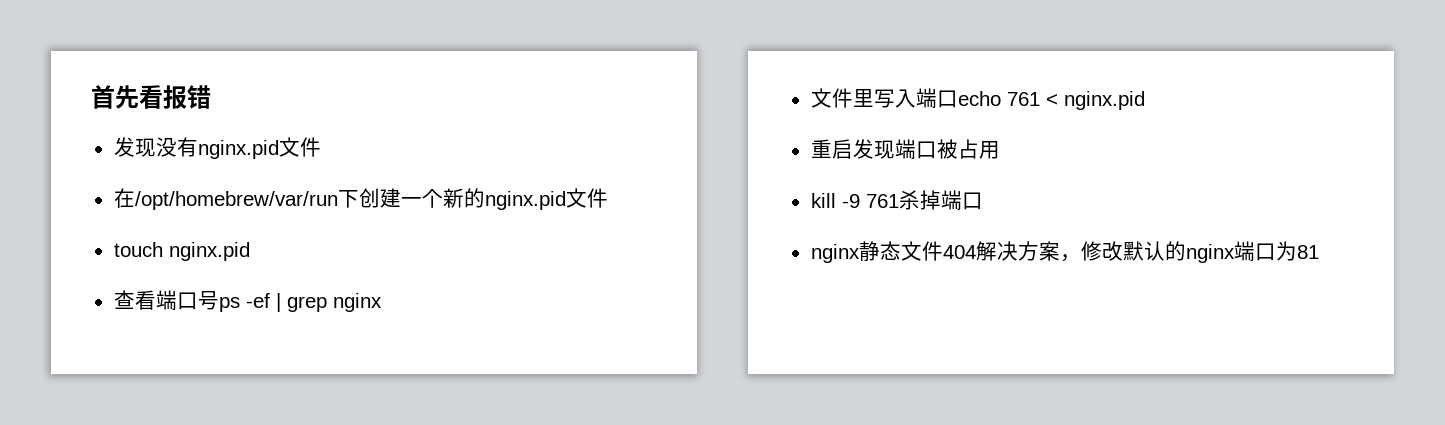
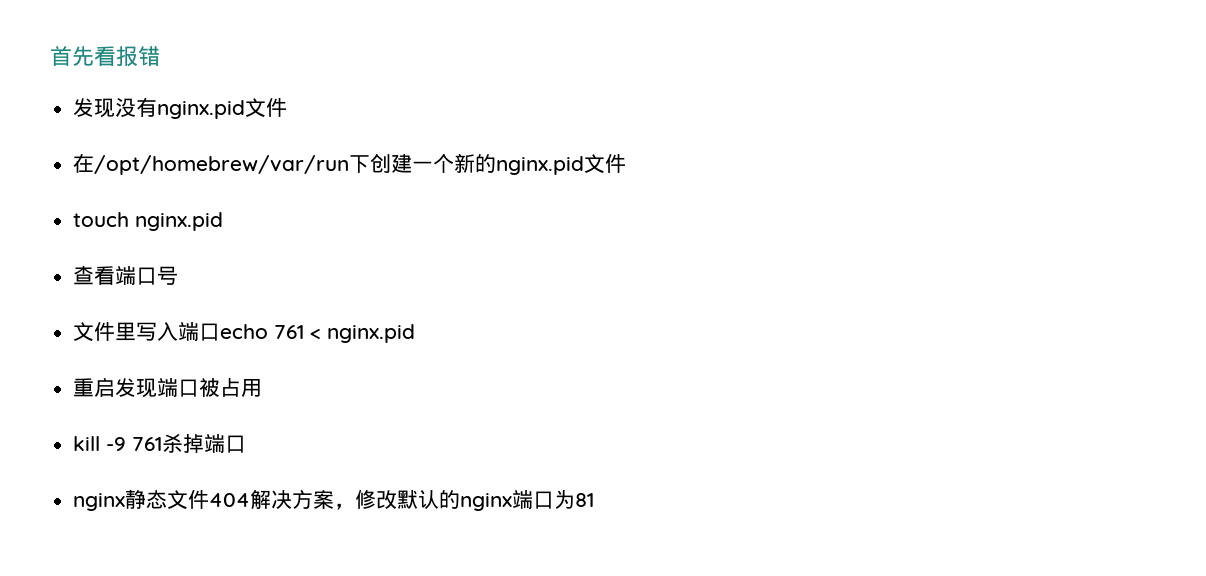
[218,293,382,312] ps -ef | grep nginx -> (179, 275) none

